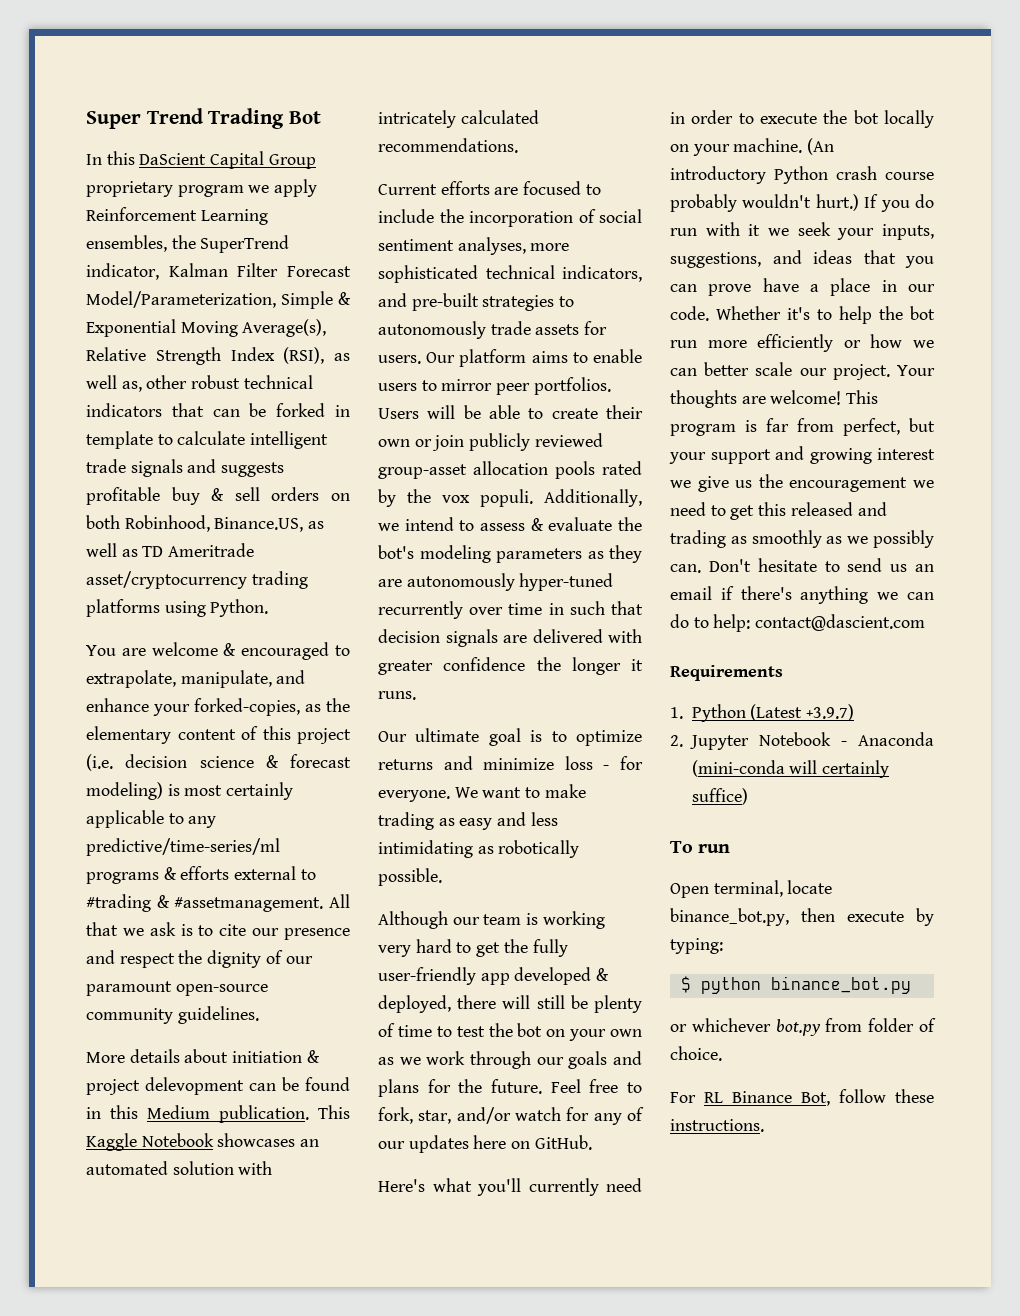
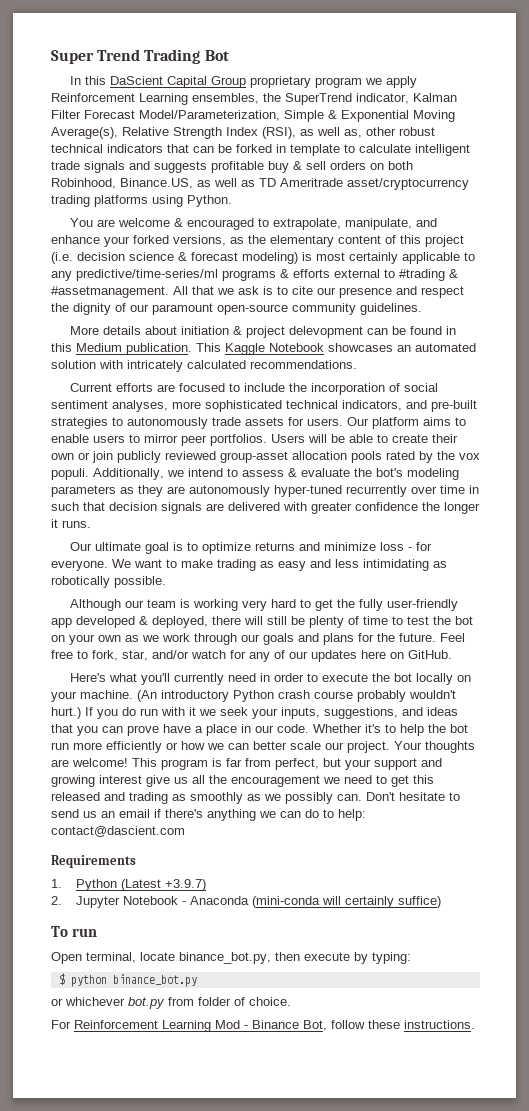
[194,698,300,716] forked-copies, -> [133,235,226,246] forked versions,
[670,480,691,488] we -> (142, 779) none
(753, 484) none -> [192,775,205,784] all
[704,1092,723,1103] RL -> [74,1020,248,1032] Reinforcement Learning Mod -

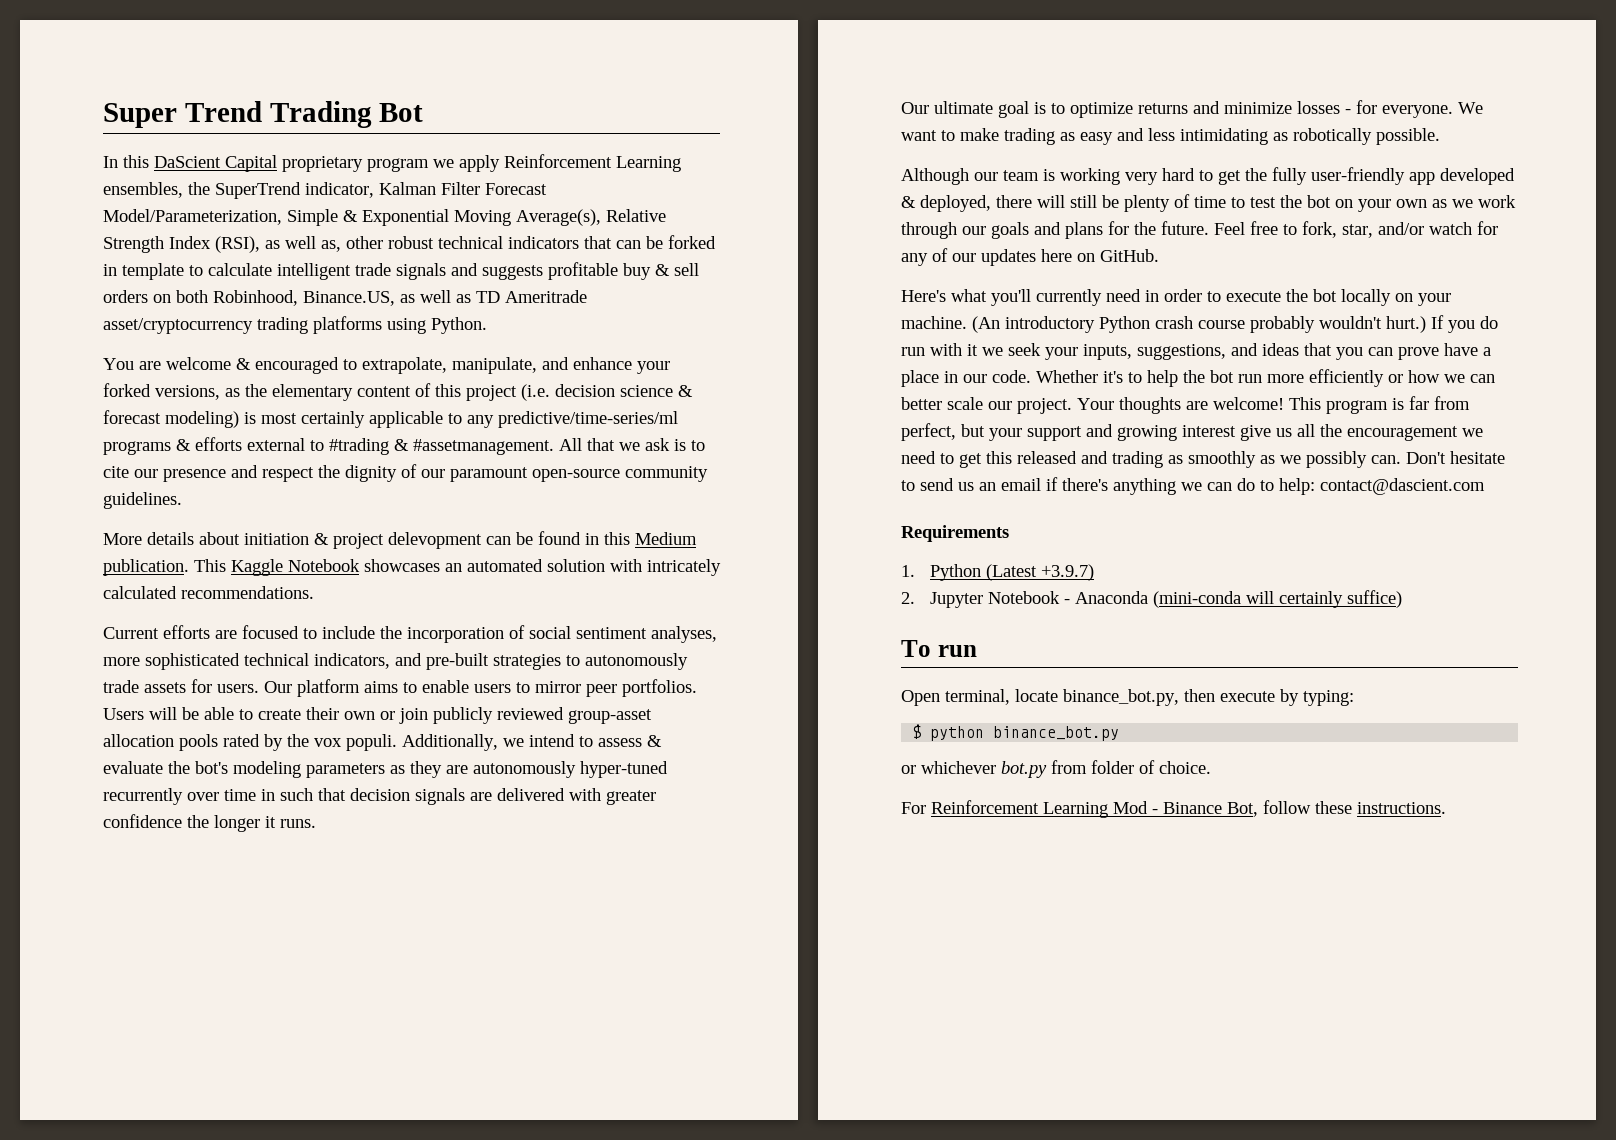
[211,76,247,88] Group -> (277, 163) none
[380,542,405,551] loss -> [1297,101,1340,114] losses

